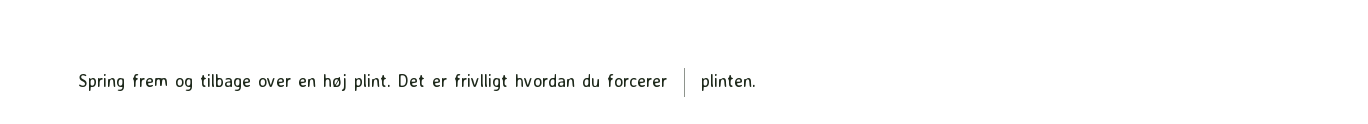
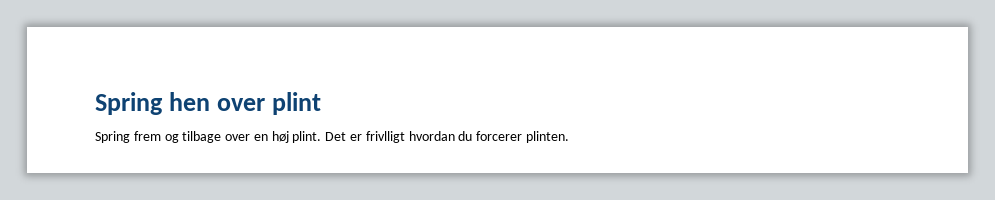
[78,74,125,91] Spring -> [95,92,321,115] [95,131,130,143] Spring hen over plint // Spring

